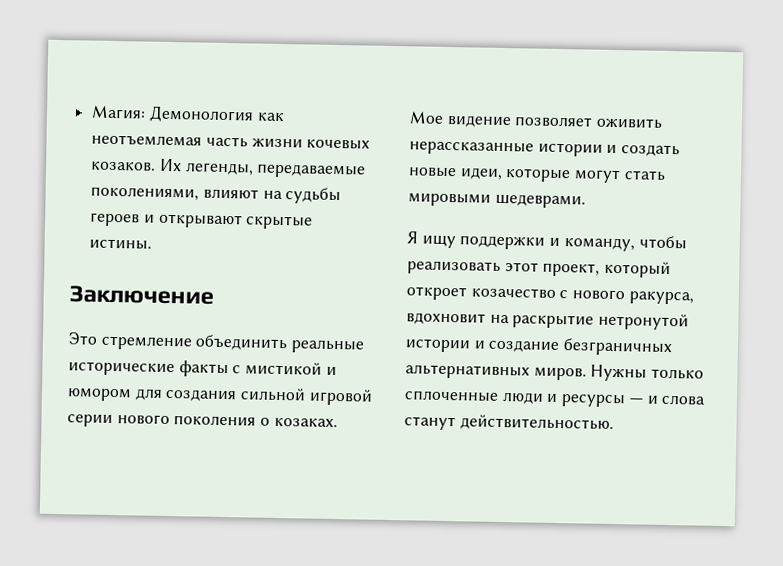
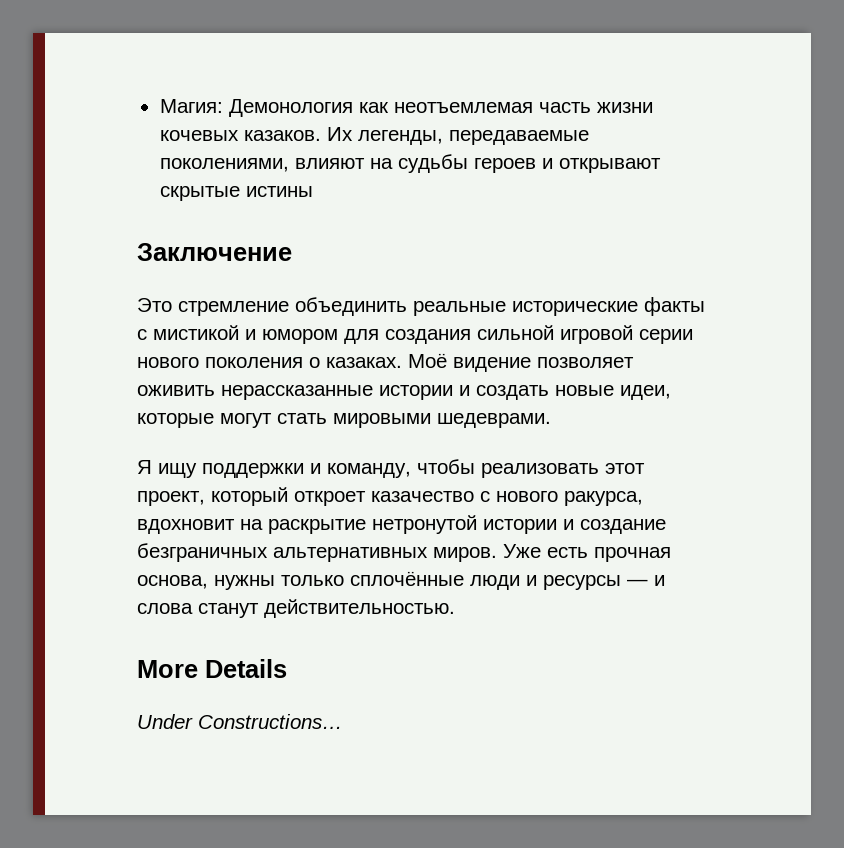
[90,160,157,172] козаков. -> [243,130,321,141] казаков.
[89,238,153,250] истины. -> [245,186,313,197] истины
[273,417,338,428] [409,111,444,124] козаках. Мое -> [326,353,447,368] казаках. Моё
[470,287,556,299] козачество -> [371,491,474,502] казачество
[590,364,705,382] [404,390,499,402] Нужны только сплоченные -> [503,544,671,562] [137,571,464,590] Уже есть прочная основа, нужны только сплочённые
(614, 423) none -> [137,659,287,678] [137,714,343,729] // More Details // Under Constructions…

